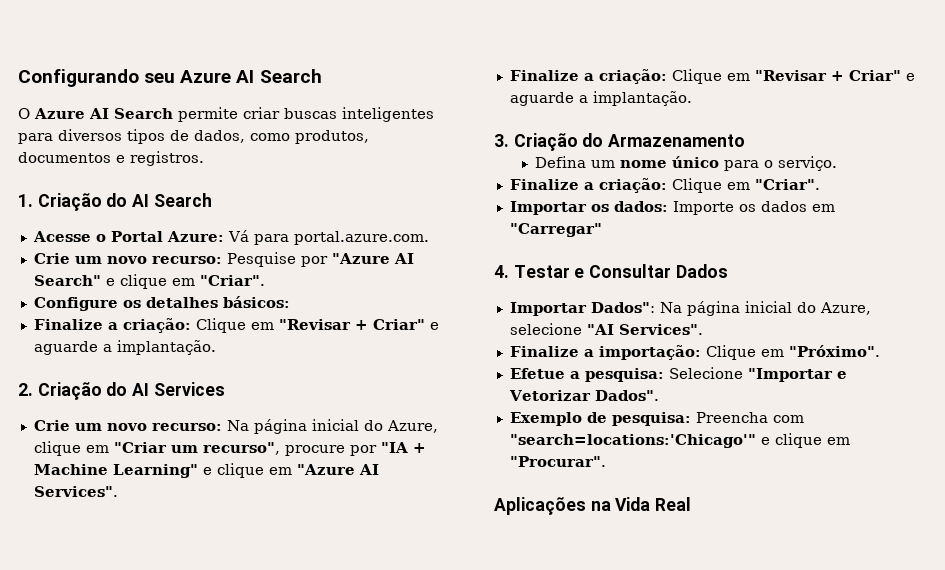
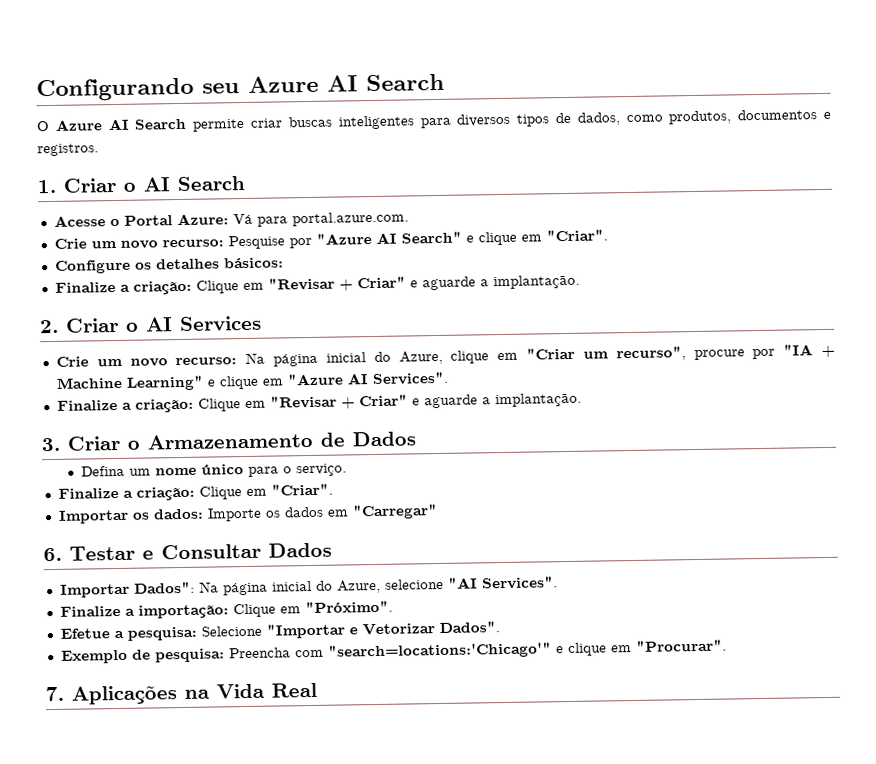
[37,193,128,211] Criação do -> [63,177,137,193] Criar o
[37,382,128,400] Criação do -> [65,317,139,333] Criar o
[513,133,604,151] Criação do -> [67,435,141,451] Criar o
(746, 140) none -> [320,431,416,447] de Dados
[494,265,509,278] 4. -> [43,547,62,562] 6.
(606, 461) none -> [45,686,64,702] 7.

